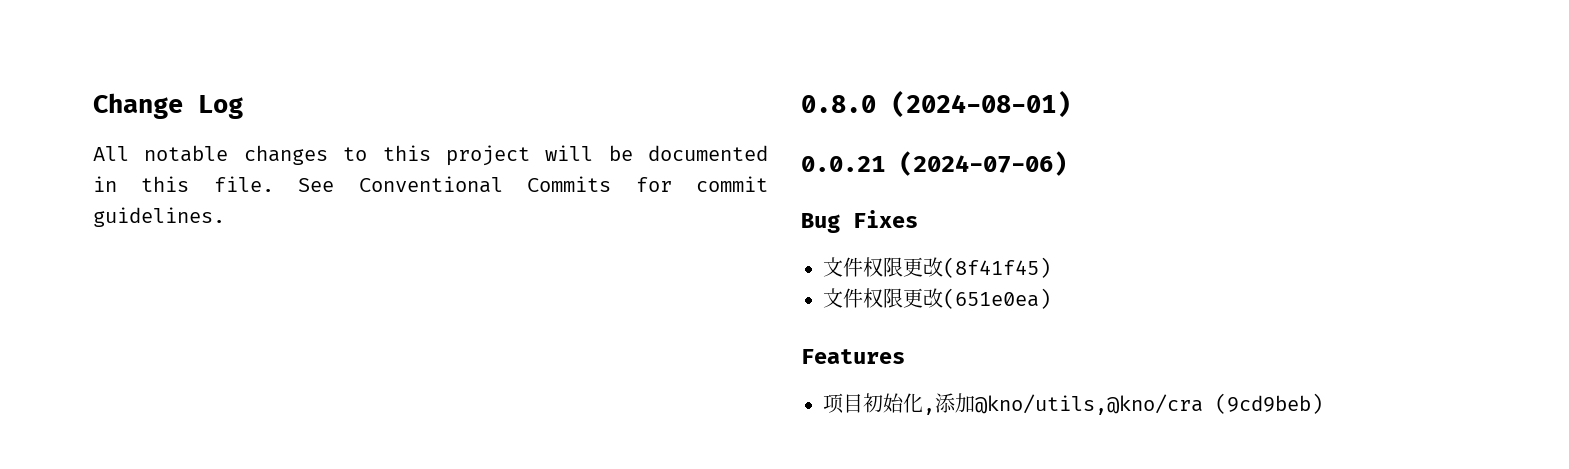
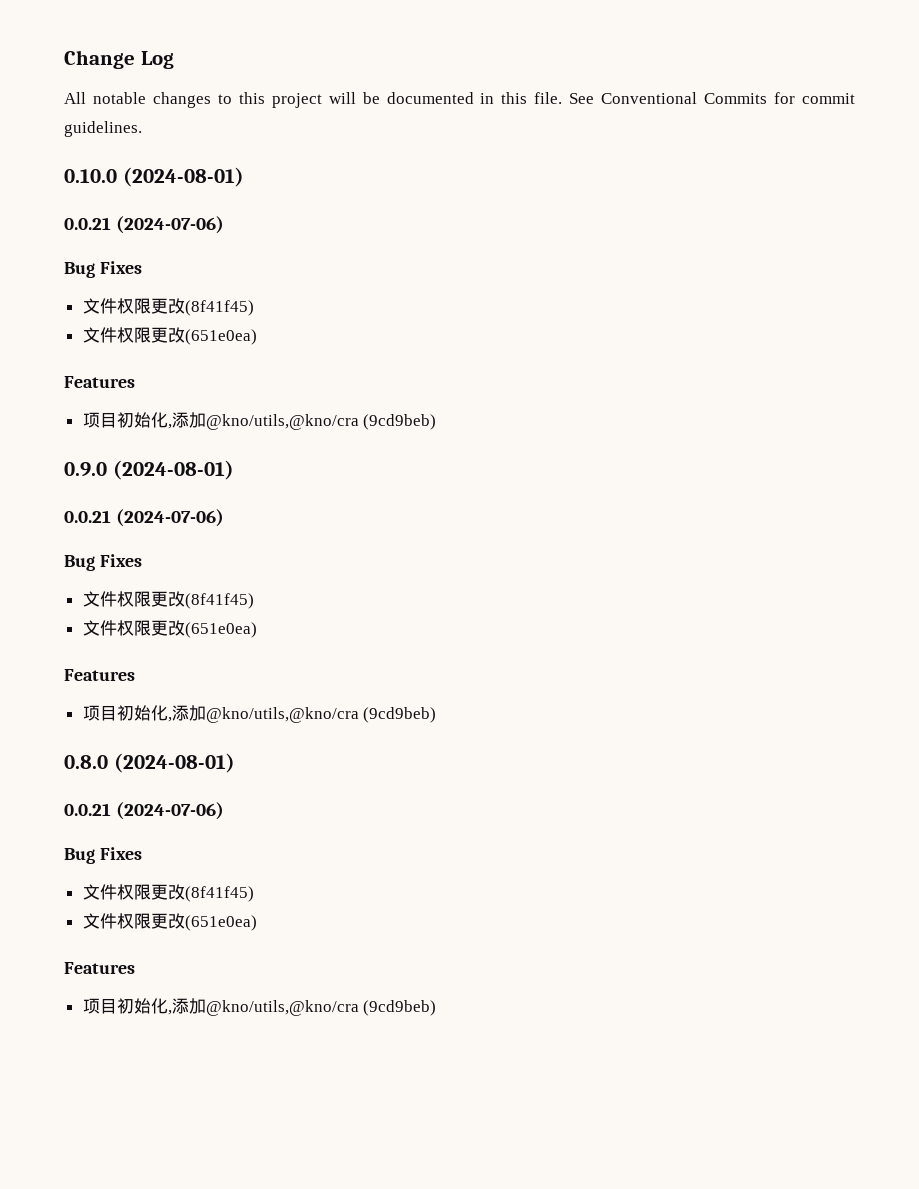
(225, 217) none -> [64,167,244,187] [64,216,225,234] [64,261,142,278] [82,298,254,316] [82,327,257,345] [64,376,135,388] [82,412,437,430] [64,460,234,480] [64,509,225,527] [64,554,142,571] [82,591,254,609] [82,620,257,638] [64,669,135,681] [82,705,437,723] // 0.10.0 (2024-08-01) // 0.0.21 (2024-07-06) // Bug Fixes // 文件权限更改(8f41f45) // 文件权限更改(651e0ea) // Features // 项目初始化,添加@kno/utils,@kno/cra (9cd9beb) // 0.9.0 (2024-08-01) // 0.0.21 (2024-07-06) // Bug Fixes // 文件权限更改(8f41f45) // 文件权限更改(651e0ea) // Features // 项目初始化,添加@kno/utils,@kno/cra (9cd9beb)

